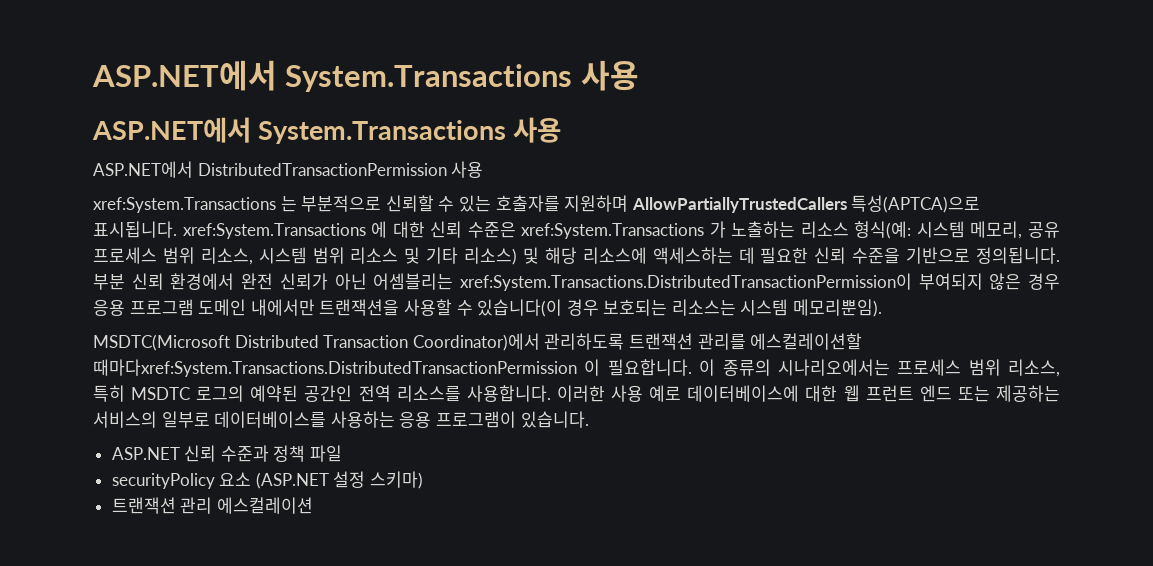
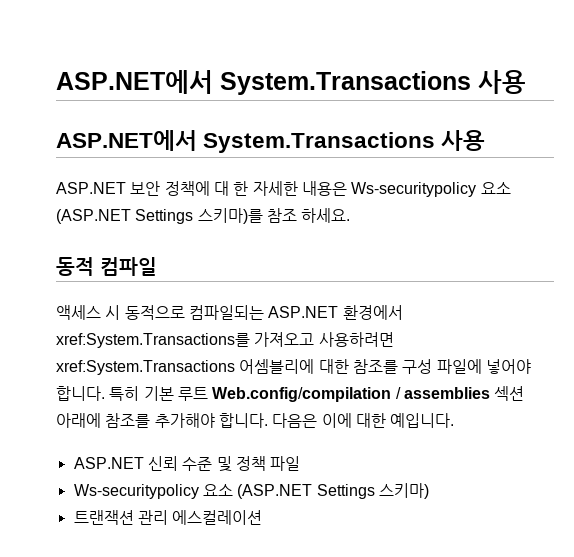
[93,161,484,178] [93,195,981,213] [93,221,1060,239] [93,247,1061,265] [93,273,1060,291] [93,299,883,317] [93,333,863,351] [93,359,1060,377] [93,385,1060,402] [93,411,589,428] ASP.NET에서 DistributedTransactionPermission 사용 // xref:System.Transactions 는 부분적으로 신뢰할 수 있는 호출자를 지원하며 AllowPartiallyTrustedCallers 특성(APTCA)으로 표시됩니다. xref:System.Transactions 에 대한 신뢰 수준은 xref:System.Transactions 가 노출하는 리소스 형식(예: 시스템 메모리, 공유 프로세스 범위 리소스, 시스템 범위 리소스 및 기타 리소스) 및 해당 리소스에 액세스하는 데 필요한 신뢰 수준을 기반으로 정의됩니다. 부분 신뢰 환경에서 완전 신뢰가 아닌 어셈블리는 xref:System.Transactions.DistributedTransactionPermission이 부여되지 않은 경우 응용 프로그램 도메인 내에서만 트랜잭션을 사용할 수 있습니다(이 경우 보호되는 리소스는 시스템 메모리뿐임). // MSDTC(Microsoft Distributed Transaction Coordinator)에서 관리하도록 트랜잭션 관리를 에스컬레이션할 때마다xref:System.Transactions.DistributedTransactionPermission 이 필요합니다. 이 종류의 시나리오에서는 프로세스 범위 리소스, 특히 MSDTC 로그의 예약된 공간인 전역 리소스를 사용합니다. 이러한 사용 예로 데이터베이스에 대한 웹 프런트 엔드 또는 제공하는 서비스의 일부로 데이터베이스를 사용하는 응용 프로그램이 있습니다. -> [56,181,511,197] [56,208,351,224] [56,257,157,276] [56,305,403,320] [56,332,394,348] [56,359,531,375] [56,386,525,402] [56,413,455,428] ASP.NET 보안 정책에 대 한 자세한 내용은 Ws-securitypolicy 요소 (ASP.NET Settings 스키마)를 참조 하세요. // 동적 컴파일 // 액세스 시 동적으로 컴파일되는 ASP.NET 환경에서 xref:System.Transactions를 가져오고 사용하려면 xref:System.Transactions 어셈블리에 대한 참조를 구성 파일에 넣어야 합니다. 특히 기본 루트 Web.config/compilation / assemblies 섹션 아래에 참조를 추가해야 합니다. 다음은 이에 대한 예입니다.
[220,445,269,462] 수준과 -> [182,456,232,472] 수준 및
[111,471,366,489] securityPolicy 요소 (ASP.NET 설정 -> [73,484,375,499] Ws-securitypolicy 요소 (ASP.NET Settings

